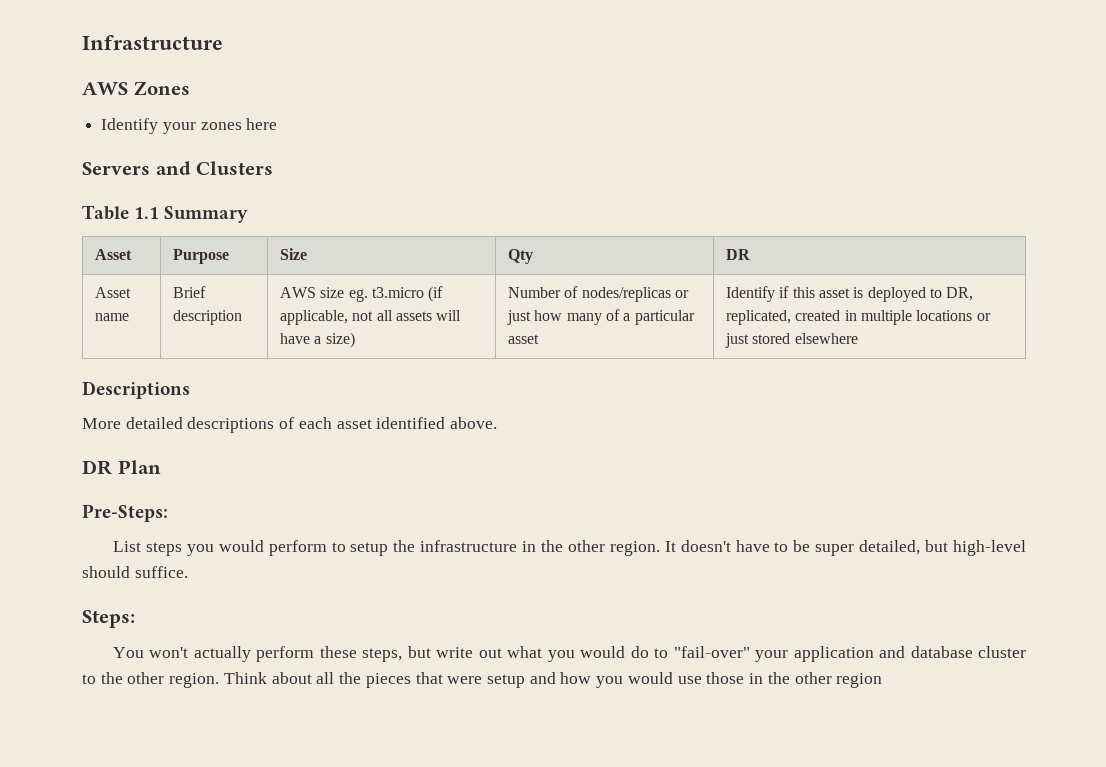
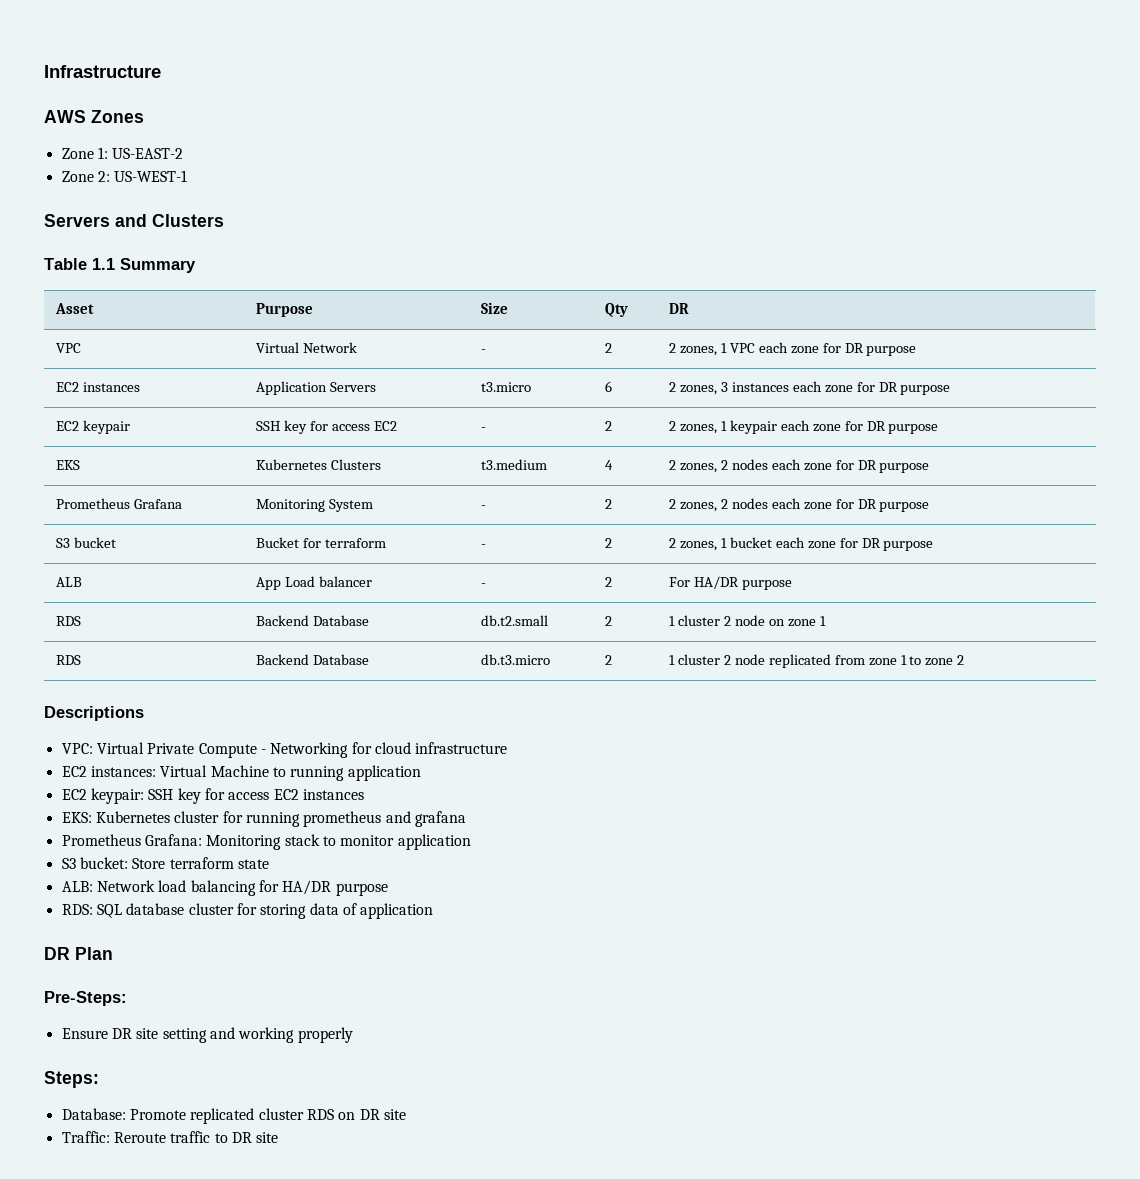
[101,118,278,134] Identify your zones here -> [61,147,184,159] [61,170,188,182] Zone 1: US-EAST-2 // Zone 2: US-WEST-1
[95,287,132,298] [95,313,130,321] [173,286,207,298] [173,310,243,325] [280,286,444,302] [280,310,462,325] [280,332,355,348] [508,286,690,302] [507,309,695,325] [508,334,540,344] [726,286,974,302] [726,310,991,325] [725,333,858,348] [82,381,190,399] [82,417,498,433] [82,460,161,475] [82,504,168,522] [112,540,1026,556] [82,566,188,578] [82,610,135,628] [112,646,1026,662] [82,672,883,688] Asset name | Brief description | AWS size eg. t3.micro (if applicable, not all assets will have a size) | Number of nodes/replicas or just how many of a particular asset | Identify if this asset is deployed to DR, replicated, created in multiple locations or just stored elsewhere // Descriptions // More detailed descriptions of each asset identified above. // DR Plan // Pre-Steps: // List steps you would perform to setup the infrastructure in the other region. It doesn't have to be super detailed, but high-level should suffice. // Steps: // You won't actually perform these steps, but write out what you would do to "fail-over" your application and database cluster to the other region. Think about all the pieces that were setup and how you would use those in the other region -> [56,343,82,353] [256,342,358,353] [481,349,487,353] [605,343,613,353] [669,342,917,356] [56,382,141,392] [256,381,377,395] [481,382,532,392] [605,381,613,392] [669,381,951,395] [56,420,131,434] [256,420,397,434] [481,427,487,431] [605,421,613,431] [669,420,939,434] [56,460,81,470] [256,459,382,470] [481,459,548,470] [605,460,614,470] [669,459,930,473] [56,498,183,509] [256,499,374,512] [481,505,487,509] [605,499,613,509] [669,498,930,512] [56,537,117,548] [256,537,386,548] [481,544,487,548] [605,538,613,548] [669,537,934,551] [56,577,83,587] [256,576,372,590] [481,583,487,587] [605,577,613,587] [669,576,792,590] [56,616,82,626] [256,615,370,626] [481,615,549,626] [605,616,613,626] [669,615,826,627] [56,655,82,665] [256,654,370,665] [481,654,551,665] [605,655,613,665] [669,654,965,668] [44,706,144,721] [61,742,508,758] [61,765,421,781] [61,788,364,804] [61,811,466,827] [61,834,471,850] [61,857,269,869] [61,880,388,896] [61,903,434,919] [44,947,113,960] [44,991,127,1006] [61,1027,353,1043] [44,1071,99,1088] [61,1108,406,1124] [61,1131,279,1143] VPC | Virtual Network | - | 2 | 2 zones, 1 VPC each zone for DR purpose // EC2 instances | Application Servers | t3.micro | 6 | 2 zones, 3 instances each zone for DR purpose // EC2 keypair | SSH key for access EC2 | - | 2 | 2 zones, 1 keypair each zone for DR purpose // EKS | Kubernetes Clusters | t3.medium | 4 | 2 zones, 2 nodes each zone for DR purpose // Prometheus Grafana | Monitoring System | - | 2 | 2 zones, 2 nodes each zone for DR purpose // S3 bucket | Bucket for terraform | - | 2 | 2 zones, 1 bucket each zone for DR purpose // ALB | App Load balancer | - | 2 | For HA/DR purpose // RDS | Backend Database | db.t2.small | 2 | 1 cluster 2 node on zone 1 // RDS | Backend Database | db.t3.micro | 2 | 1 cluster 2 node replicated from zone 1 to zone 2 // Descriptions // VPC: Virtual Private Compute - Networking for cloud infrastructure // EC2 instances: Virtual Machine to running application // EC2 keypair: SSH key for access EC2 instances // EKS: Kubernetes cluster for running prometheus and grafana // Prometheus Grafana: Monitoring stack to monitor application // S3 bucket: Store terraform state // ALB: Network load balancing for HA/DR purpose // RDS: SQL database cluster for storing data of application // DR Plan // Pre-Steps: // Ensure DR site setting and working properly // Steps: // Database: Promote replicated cluster RDS on DR site // Traffic: Reroute traffic to DR site

